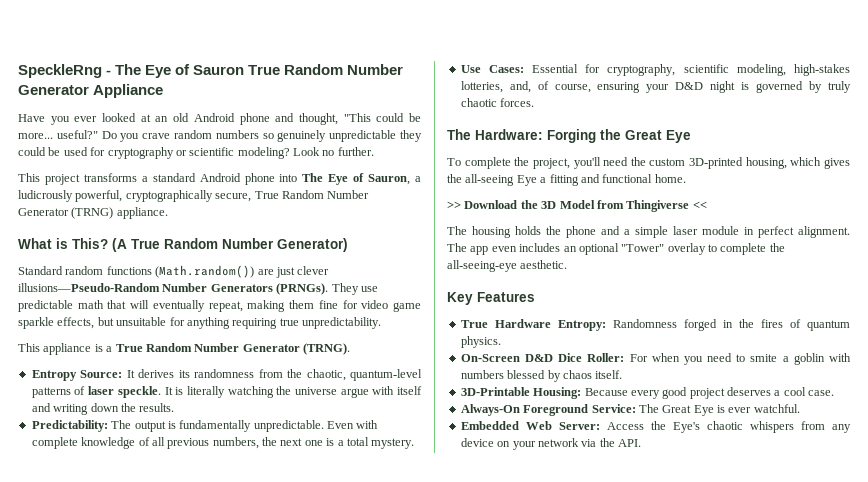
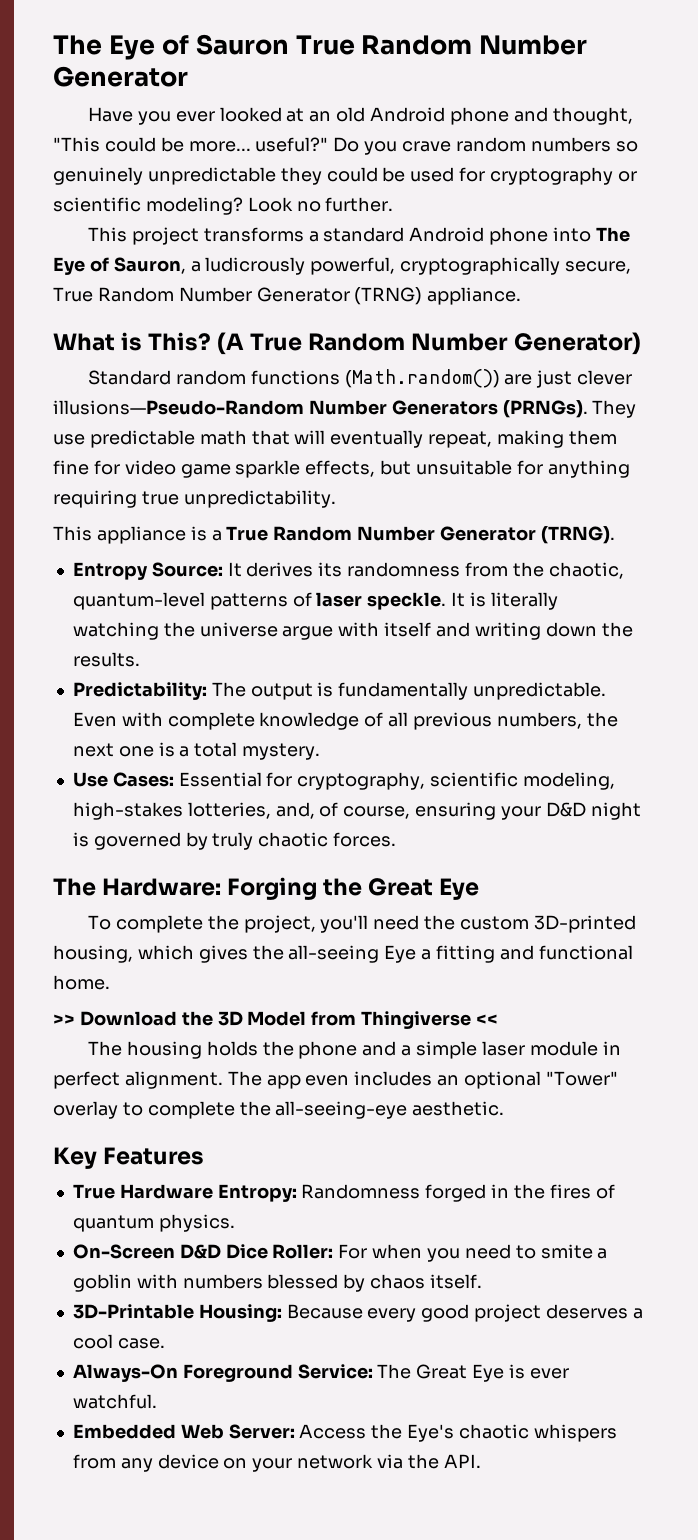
[18,64,112,78] SpeckleRng - -> (53, 45) none
[93,84,164,98] Appliance -> (188, 76) none

